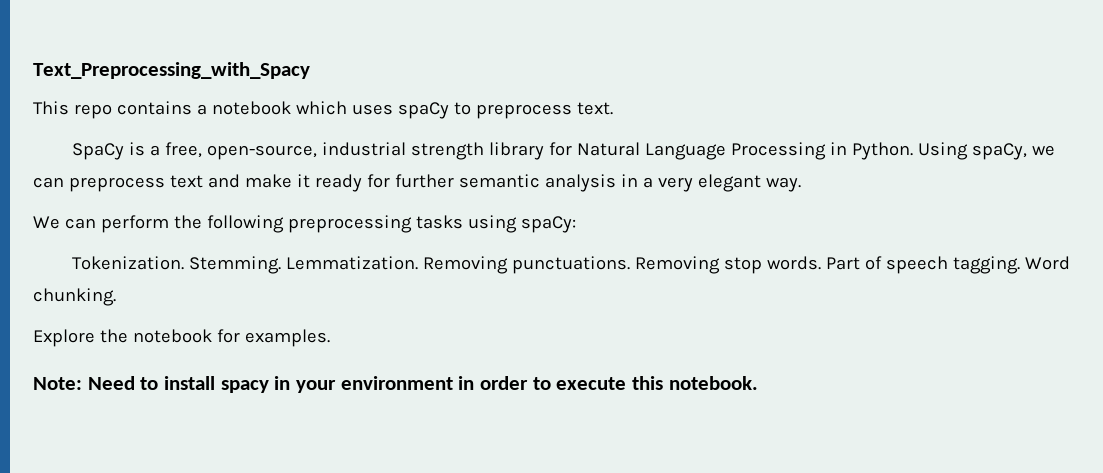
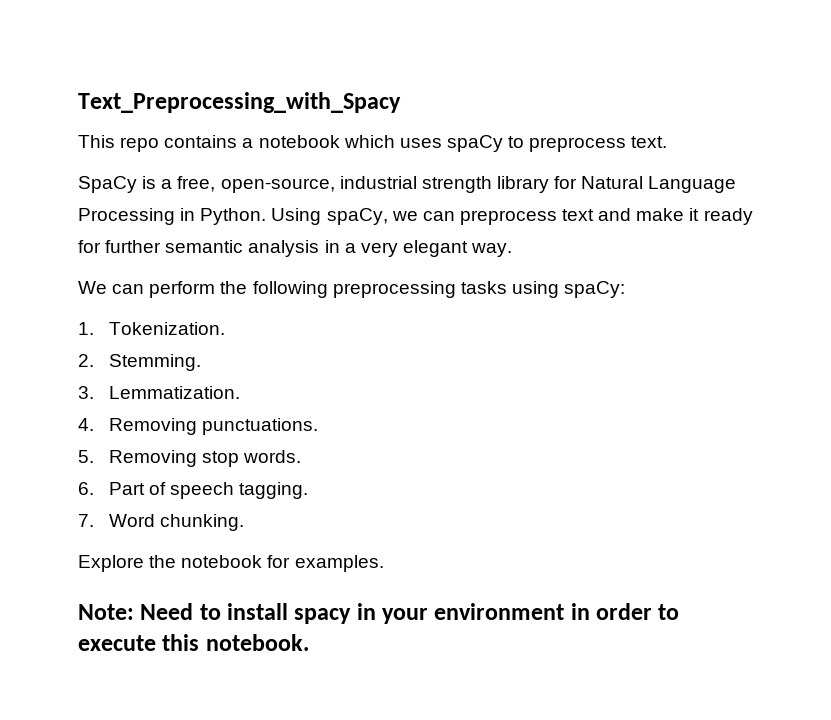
(576, 224) none -> [78,322,94,335] 1.
(184, 263) none -> [78,354,94,367] // 2.
(281, 265) none -> [78,386,94,399] // 3.
(418, 263) none -> [78,418,94,431] // 4.
(630, 265) none -> [78,450,94,463] // 5.
(821, 263) none -> [78,482,94,495] // 6.
(1020, 265) none -> [78,514,94,527] // 7.

